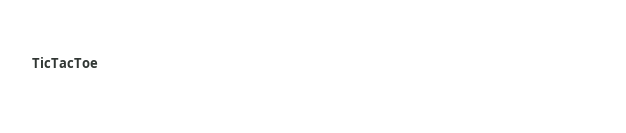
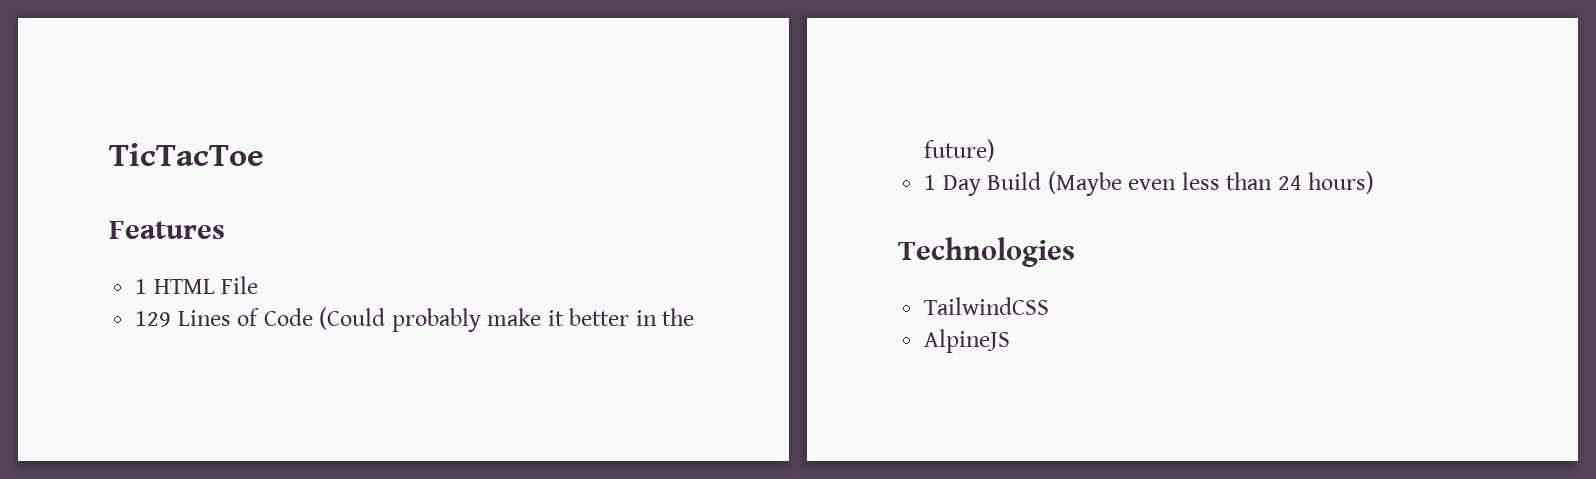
(98, 62) none -> [109,221,225,239] [135,276,259,294] [135,307,695,332] [924,139,996,162] [924,171,1375,196] [898,237,1075,267] [924,297,1050,315] [924,329,1011,353] // Features // 1 HTML File // 129 Lines of Code (Could probably make it better in the future) // 1 Day Build (Maybe even less than 24 hours) // Technologies // TailwindCSS // AlpineJS

